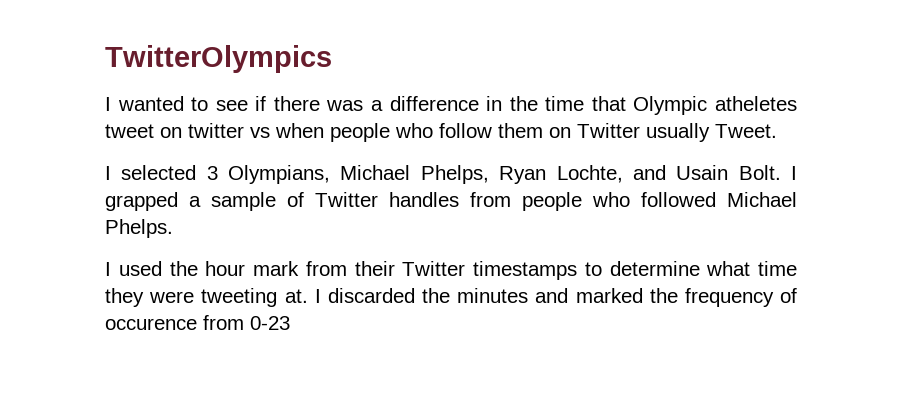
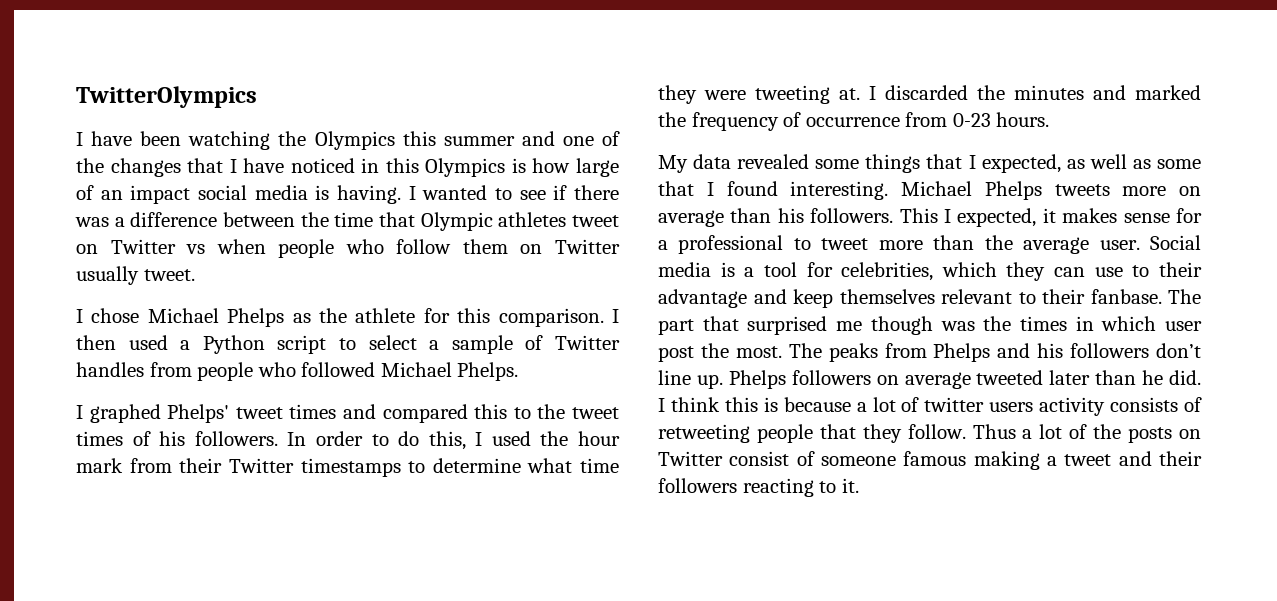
(111, 104) none -> [91,131,621,150] [76,158,620,177] [76,185,416,204] have been watching the Olympics this summer and one of the changes that I have noticed in this Olympics is how large of an impact social media is having. I
[486,96,503,111] in -> [223,212,295,227] between
[714,96,797,111] atheletes -> [498,212,567,227] athletes
[188,123,244,138] twitter -> [110,239,176,254] Twitter
[715,124,777,138] [105,165,797,184] [105,192,178,211] Tweet. // I selected 3 Olympians, Michael Phelps, Ryan Lochte, and Usain Bolt. I grapped -> [143,269,195,281] [76,308,619,327] [76,335,417,354] tweet. // I chose Michael Phelps as the athlete for this comparison. I then used a Python script to select
(111, 269) none -> [89,404,620,423] [76,431,483,450] graphed Phelps' tweet times and compared this to the tweet times of his followers. In order to do this, I
[105,318,197,330] occurence -> [805,117,900,127] occurrence
(290, 323) none -> [996,112,1050,127] [658,154,1201,173] [658,181,1201,200] [658,208,1202,227] [658,235,1201,254] [658,262,1202,281] [658,289,1201,308] [658,316,1202,335] [658,343,1201,362] [658,370,1201,389] [658,397,1202,416] [658,424,1201,443] [658,451,1202,470] [658,478,859,497] hours. // My data revealed some things that I expected, as well as some that I found interesting. Michael Phelps tweets more on average than his followers. This I expected, it makes sense for a professional to tweet more than the average user. Social media is a tool for celebrities, which they can use to their advantage and keep themselves relevant to their fanbase. The part that surprised me though was the times in which user post the most. The peaks from Phelps and his followers don’t line up. Phelps followers on average tweeted later than he did. I think this is because a lot of twitter users activity consists of retweeting people that they follow. Thus a lot of the posts on Twitter consist of someone famous making a tweet and their followers reacting to it.

